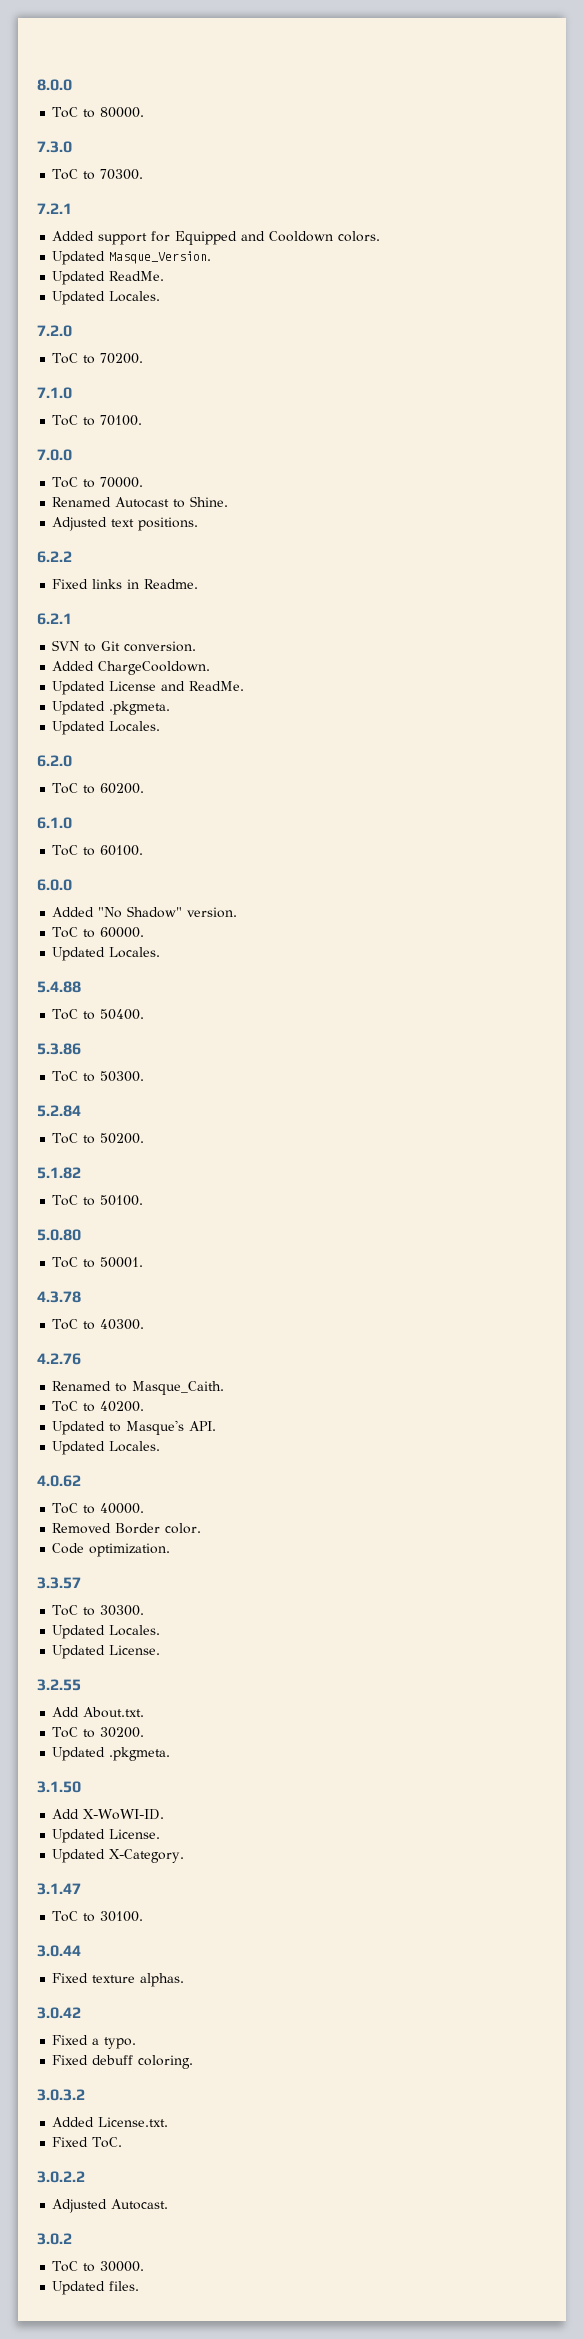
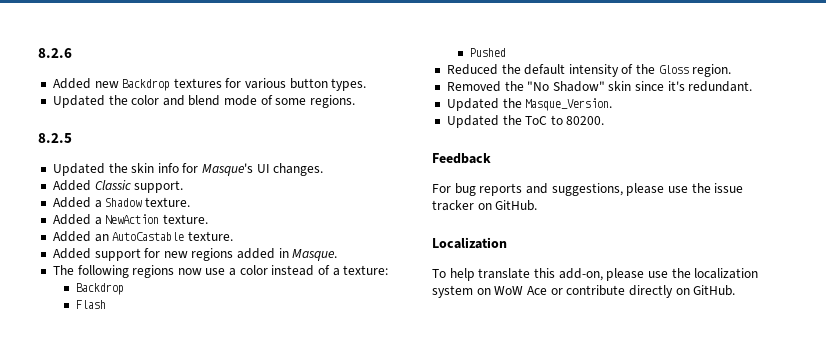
[37,79,72,91] [52,107,145,118] [37,141,72,153] [52,169,144,180] [37,203,72,214] [52,231,381,245] [52,251,106,265] 8.0.0 // ToC to 80000. // 7.3.0 // ToC to 70300. // 7.2.1 // Added support for Equipped and Cooldown colors. // Updated -> [38,48,72,58] [52,78,367,91] [52,95,356,108] [38,133,72,143] [52,163,324,176] [52,180,184,193] [52,197,190,208] [52,214,208,225] [52,231,233,242] [52,248,338,261] [52,265,389,278] [75,283,124,295] [75,300,106,309] [469,48,506,57] [446,64,732,77] [446,81,753,92] [446,98,522,111] 8.2.6 // Added new Backdrop textures for various button types. // Updated the color and blend mode of some regions. // 8.2.5 // Updated the skin info for Masque's UI changes. // Added Classic support. // Added a Shadow texture. // Added a NewAction texture. // Added an AutoCastable texture. // Added support for new regions added in Masque. // The following regions now use a color instead of a texture: // Backdrop // Flash // Pushed // Reduced the default intensity of the Gloss region. // Removed the "No Shadow" skin since it's redundant. // Updated the
[109,271,165,281] [52,291,161,305] [37,325,72,337] [52,353,144,364] [37,387,72,399] [52,415,143,426] [37,449,72,461] [52,477,144,488] [52,496,229,508] [52,517,199,531] [37,551,72,563] [52,579,199,589] [37,613,72,625] [52,640,197,652] [52,661,211,675] [52,681,245,695] [52,701,171,715] [52,721,161,735] [37,755,72,767] [52,783,145,794] [37,817,72,829] [52,845,144,856] [37,879,72,891] [52,906,238,918] [52,927,145,938] [52,947,161,961] [37,981,81,993] [52,1009,145,1020] [37,1043,81,1055] [52,1071,145,1082] [37,1105,81,1117] [52,1133,145,1144] [37,1167,81,1179] [52,1195,144,1206] [37,1229,81,1241] [52,1257,144,1268] [37,1291,81,1303] [52,1319,145,1330] [37,1353,81,1365] [52,1381,225,1395] [52,1401,145,1412] [52,1420,217,1435] [52,1441,161,1455] [37,1475,81,1487] [52,1503,145,1514] [52,1523,202,1534] [52,1543,171,1557] [37,1577,81,1589] [52,1605,145,1616] [52,1625,161,1639] [52,1645,161,1659] [37,1679,81,1691] [52,1707,145,1718] [52,1727,145,1738] [52,1747,171,1761] [37,1781,81,1793] [52,1809,165,1820] [52,1829,161,1843] [52,1849,185,1863] [37,1883,81,1895] [52,1911,144,1922] [37,1945,81,1957] [52,1973,185,1987] [37,2007,81,2019] [52,2035,137,2049] [52,2055,194,2069] [37,2089,85,2101] [52,2117,169,2127] [52,2137,123,2148] [37,2171,85,2183] [52,2199,169,2213] [37,2233,72,2245] [52,2261,145,2272] [52,2281,140,2295] ReadMe. // Updated Locales. // 7.2.0 // ToC to 70200. // 7.1.0 // ToC to 70100. // 7.0.0 // ToC to 70000. // Renamed Autocast to Shine. // Adjusted text positions. // 6.2.2 // Fixed links in Readme. // 6.2.1 // SVN to Git conversion. // Added ChargeCooldown. // Updated License and ReadMe. // Updated .pkgmeta. // Updated Locales. // 6.2.0 // ToC to 60200. // 6.1.0 // ToC to 60100. // 6.0.0 // Added "No Shadow" version. // ToC to 60000. // Updated Locales. // 5.4.88 // ToC to 50400. // 5.3.86 // ToC to 50300. // 5.2.84 // ToC to 50200. // 5.1.82 // ToC to 50100. // 5.0.80 // ToC to 50001. // 4.3.78 // ToC to 40300. // 4.2.76 // Renamed to Masque_Caith. // ToC to 40200. // Updated to Masque's API. // Updated Locales. // 4.0.62 // ToC to 40000. // Removed Border color. // Code optimization. // 3.3.57 // ToC to 30300. // Updated Locales. // Updated License. // 3.2.55 // Add About.txt. // ToC to 30200. // Updated .pkgmeta. // 3.1.50 // Add X-WoWI-ID. // Updated License. // Updated X-Category. // 3.1.47 // ToC to 30100. // 3.0.44 // Fixed texture alphas. // 3.0.42 // Fixed a typo. // Fixed debuff coloring. // 3.0.3.2 // Added License.txt. // Fixed ToC. // 3.0.2.2 // Adjusted Autocast. // 3.0.2 // ToC to 30000. // Updated files. -> [502,115,605,125] [432,153,491,164] [432,183,744,196] [432,200,538,211] [432,237,507,249] [432,268,759,281] [432,285,736,298] the ToC to 80200. // Feedback // For bug reports and suggestions, please use the issue tracker on GitHub. // Localization // To help translate this add-on, please use the localization system on WoW Ace or contribute directly on GitHub.

